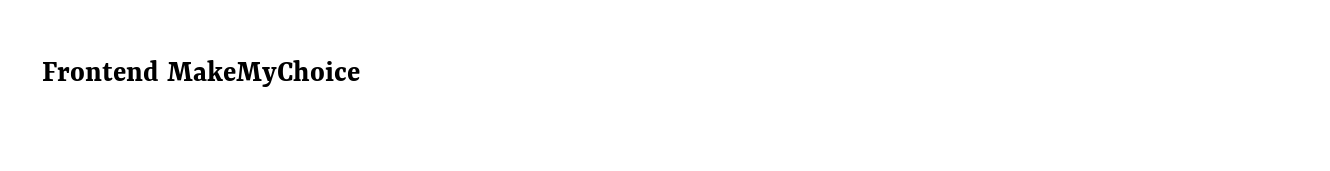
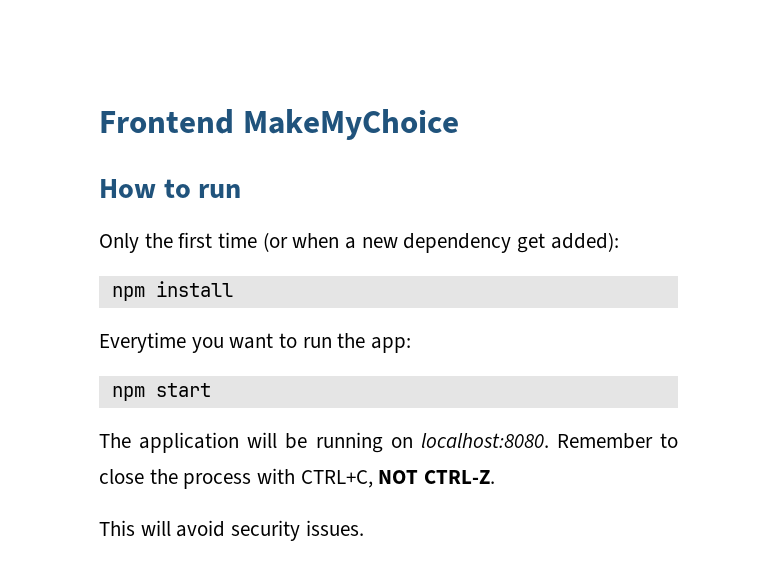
(361, 73) none -> [99,179,242,198] [99,232,619,253] [111,281,233,301] [99,332,412,353] [111,383,211,401] [99,432,678,453] [99,468,496,489] [99,520,364,541] // How to run // Only the first time (or when a new dependency get added): // npm install // Everytime you want to run the app: // npm start // The application will be running on localhost:8080. Remember to close the process with CTRL+C, NOT CTRL-Z. // This will avoid security issues.

